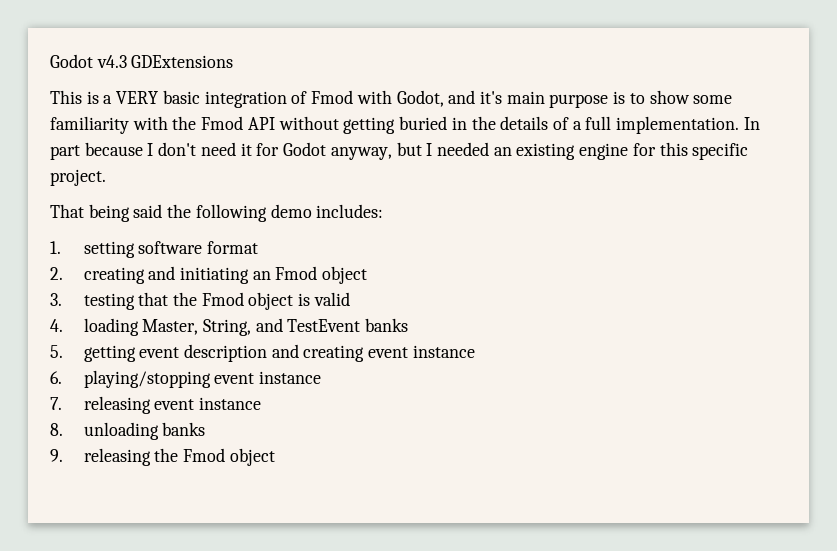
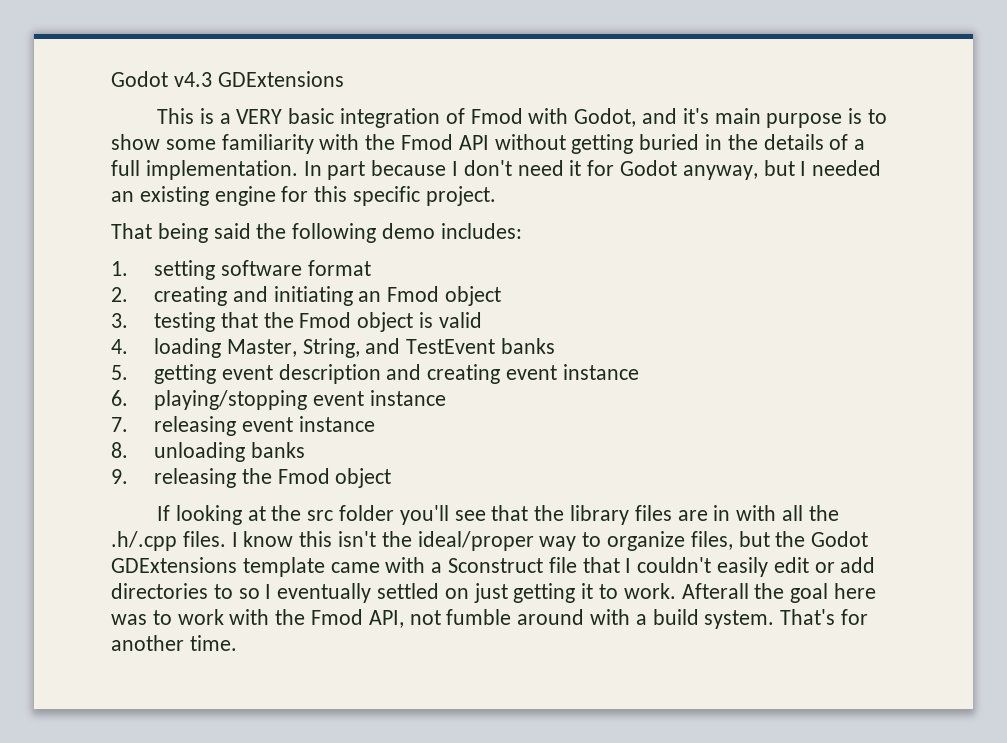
(275, 457) none -> [156,505,839,525] [111,531,869,551] [111,557,876,577] [111,583,877,603] [111,609,869,629] [111,635,237,651] // If looking at the src folder you'll see that the library files are in with all the .h/.cpp files. I know this isn't the ideal/proper way to organize files, but the Godot GDExtensions template came with a Sconstruct file that I couldn't easily edit or add directories to so I eventually settled on just getting it to work. Afterall the goal here was to work with the Fmod API, not fumble around with a build system. That's for another time.

